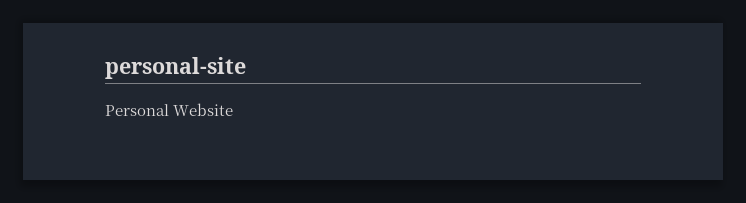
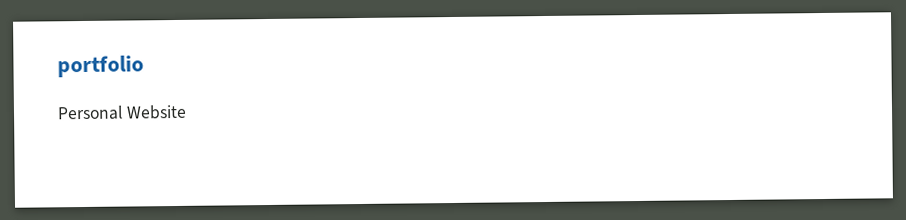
[105,57,246,79] personal-site -> [57,55,144,78] portfolio

